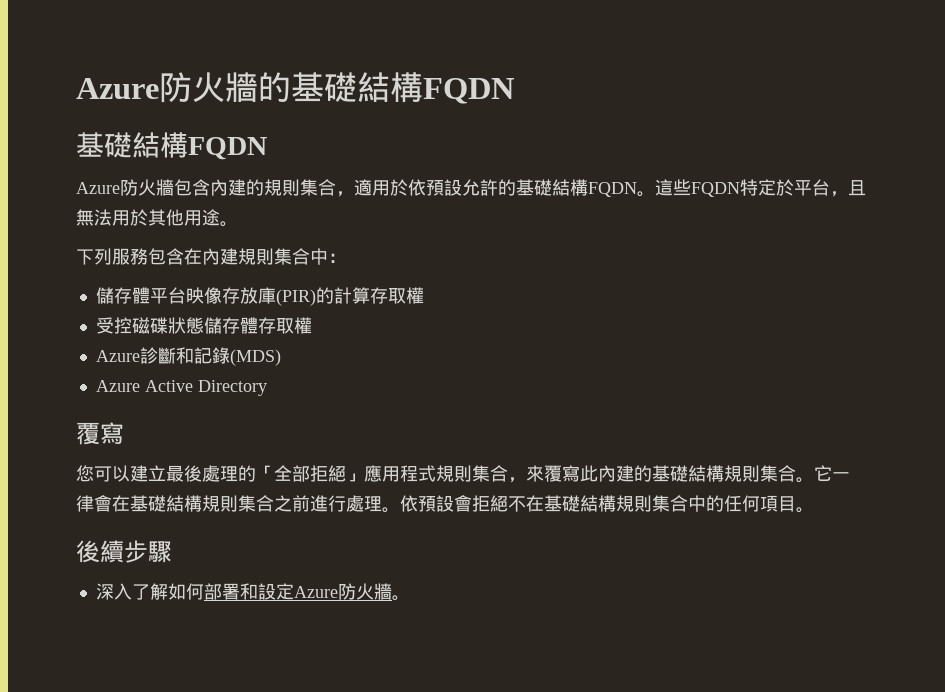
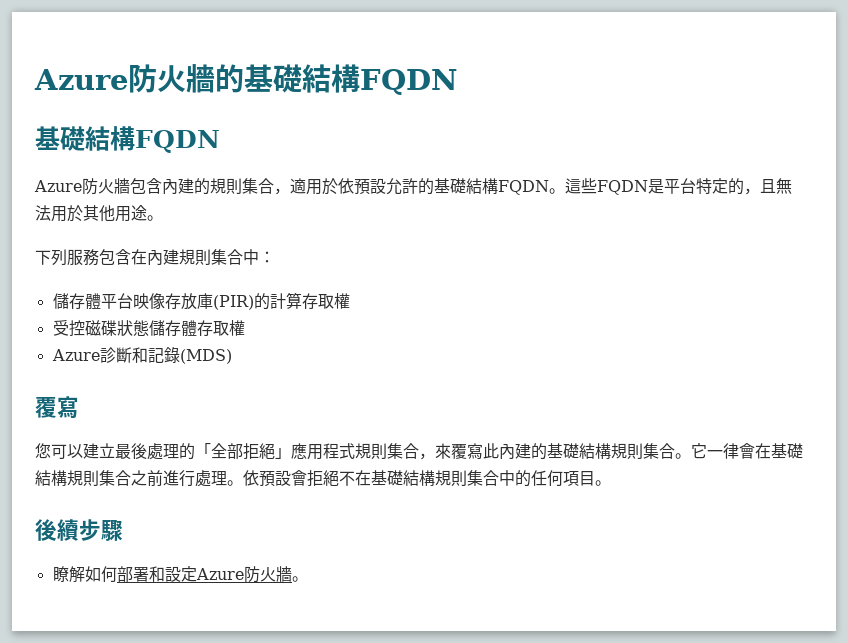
[740,179,830,196] 特定於平台 -> [648,178,744,195] 是平台特定的
[95,380,267,396] // Azure Active Directory -> (232, 356) none
[95,583,150,600] 深入了 -> [52,566,69,582] 瞭

